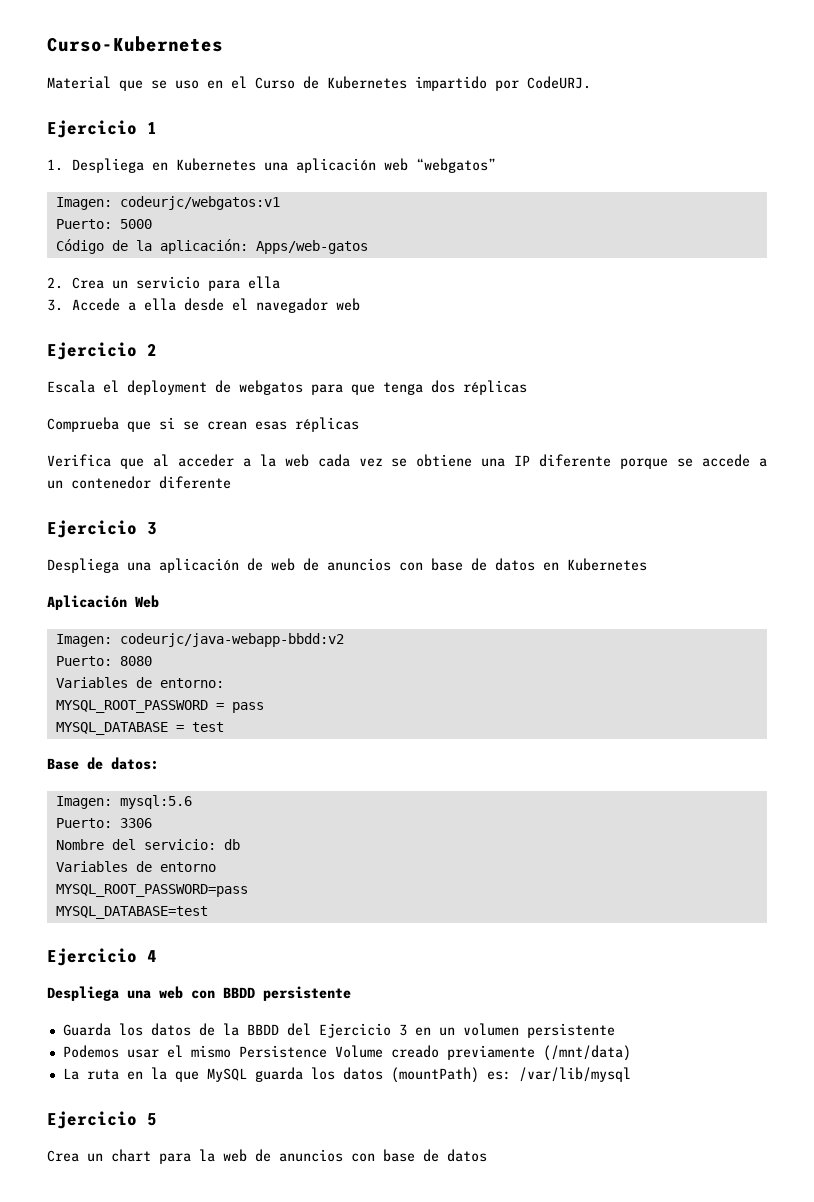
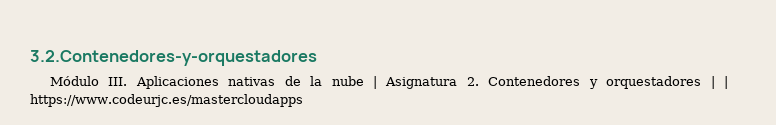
[47,36,223,52] [47,76,591,91] [47,120,157,138] [47,158,496,173] [55,196,280,210] [55,219,152,229] [55,239,368,254] [47,276,280,291] [47,298,360,313] [47,342,157,360] [47,380,527,395] [47,417,359,432] [47,454,768,469] [47,476,231,489] [47,520,157,538] [47,558,647,573] [47,595,159,610] [55,633,344,647] [55,656,152,666] [55,677,224,688] [55,700,264,713] [55,722,224,735] [47,757,159,770] [55,795,192,809] [55,818,152,828] [55,839,240,850] [55,861,216,872] [55,884,248,897] [55,906,208,919] [47,948,157,966] [47,986,351,1001] [62,1023,615,1038] [62,1045,631,1061] [62,1067,631,1083] [47,1111,157,1129] [47,1149,487,1164] Curso-Kubernetes // Material que se uso en el Curso de Kubernetes impartido por CodeURJ. // Ejercicio 1 // 1. Despliega en Kubernetes una aplicación web “webgatos” // Imagen: codeurjc/webgatos:v1 // Puerto: 5000 // Código de la aplicación: Apps/web-gatos // 2. Crea un servicio para ella // 3. Accede a ella desde el navegador web // Ejercicio 2 // Escala el deployment de webgatos para que tenga dos réplicas // Comprueba que si se crean esas réplicas // Verifica que al acceder a la web cada vez se obtiene una IP diferente porque se accede a un contenedor diferente // Ejercicio 3 // Despliega una aplicación de web de anuncios con base de datos en Kubernetes // Aplicación Web // Imagen: codeurjc/java-webapp-bbdd:v2 // Puerto: 8080 // Variables de entorno: // MYSQL_ROOT_PASSWORD = pass // MYSQL_DATABASE = test // Base de datos: // Imagen: mysql:5.6 // Puerto: 3306 // Nombre del servicio: db // Variables de entorno // MYSQL_ROOT_PASSWORD=pass // MYSQL_DATABASE=test // Ejercicio 4 // Despliega una web con BBDD persistente // Guarda los datos de la BBDD del Ejercicio 3 en un volumen persistente // Podemos usar el mismo Persistence Volume creado previamente (/mnt/data) // La ruta en la que MySQL guarda los datos (mountPath) es: /var/lib/mysql // Ejercicio 5 // Crea un chart para la web de anuncios con base de datos -> [30,50,317,66] [50,76,729,89] [30,94,303,107] 3.2.Contenedores-y-orquestadores // Módulo III. Aplicaciones nativas de la nube | Asignatura 2. Contenedores y orquestadores | | https://www.codeurjc.es/mastercloudapps

